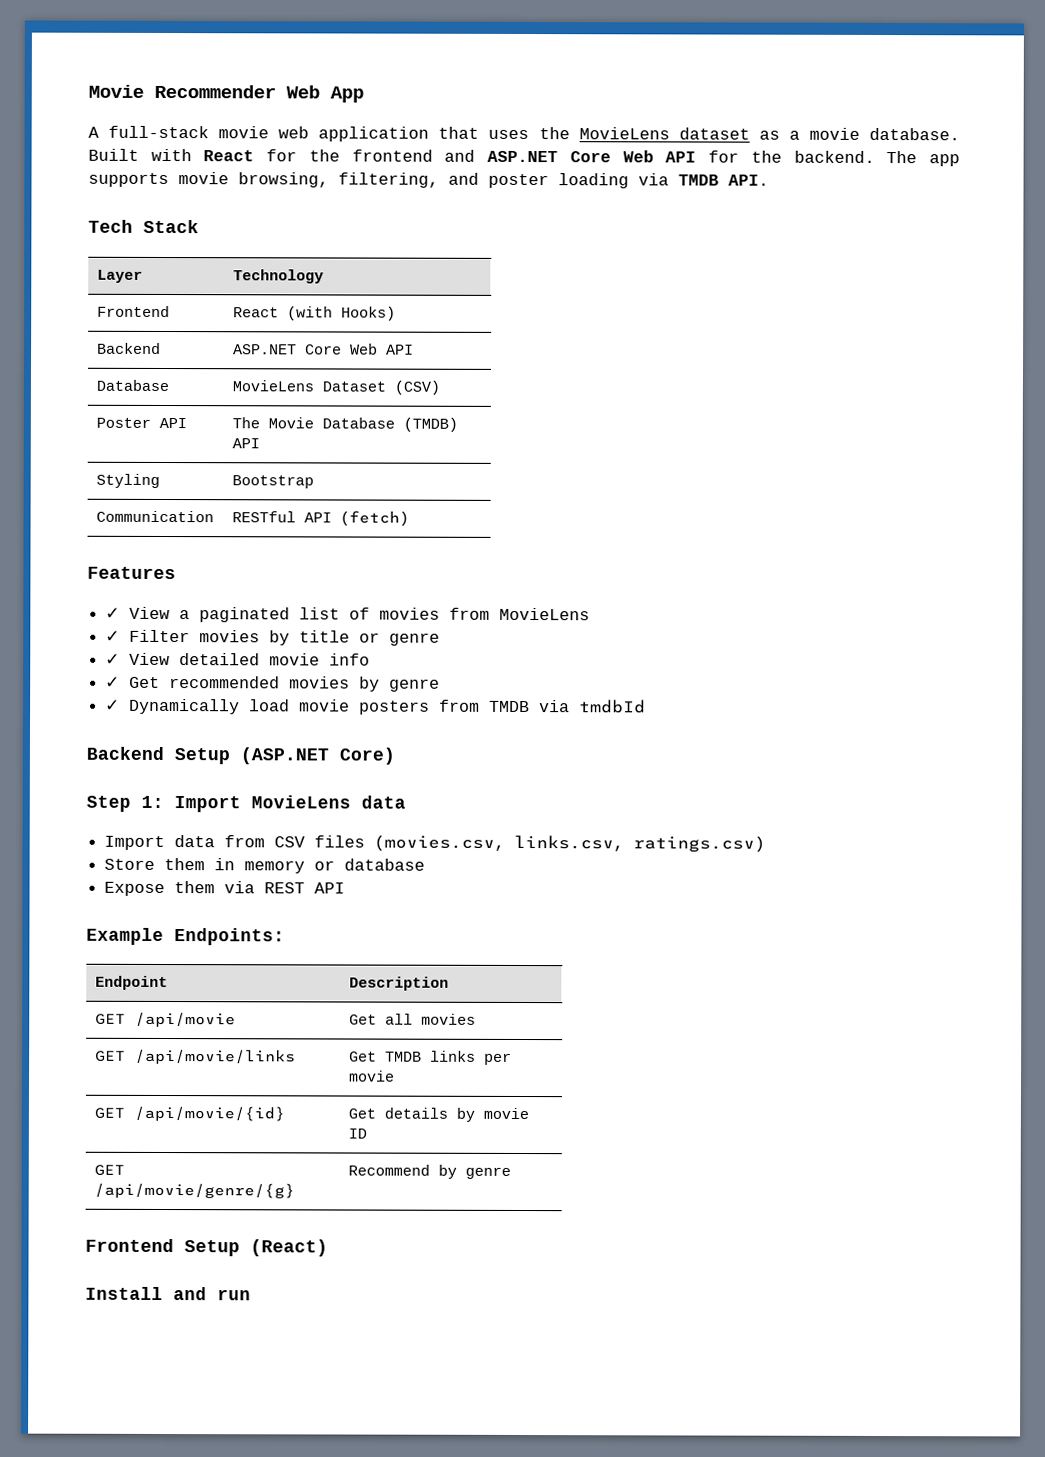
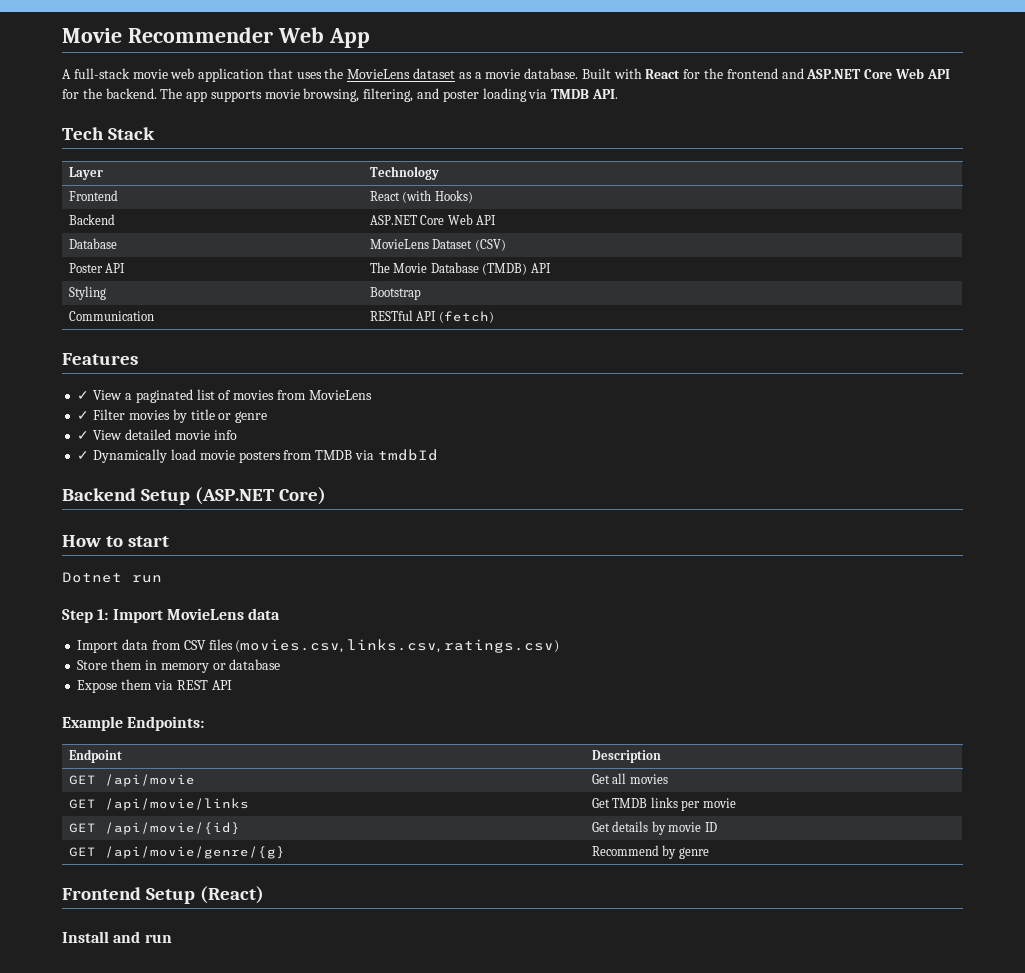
[105,676,441,692] // ✓ Get recommended movies by genre -> (237, 435) none
(395, 756) none -> [62,535,170,547] [62,572,162,583] // How to start // Dotnet run

